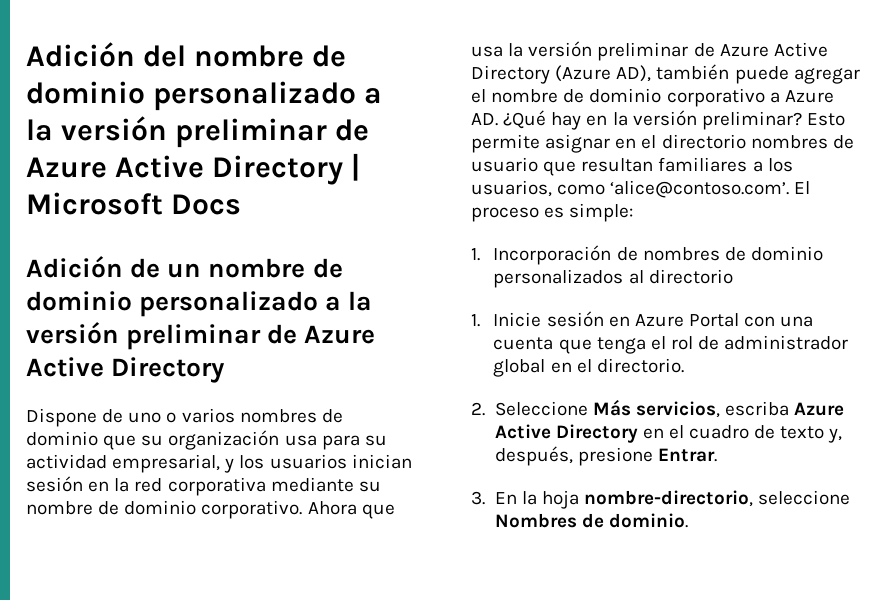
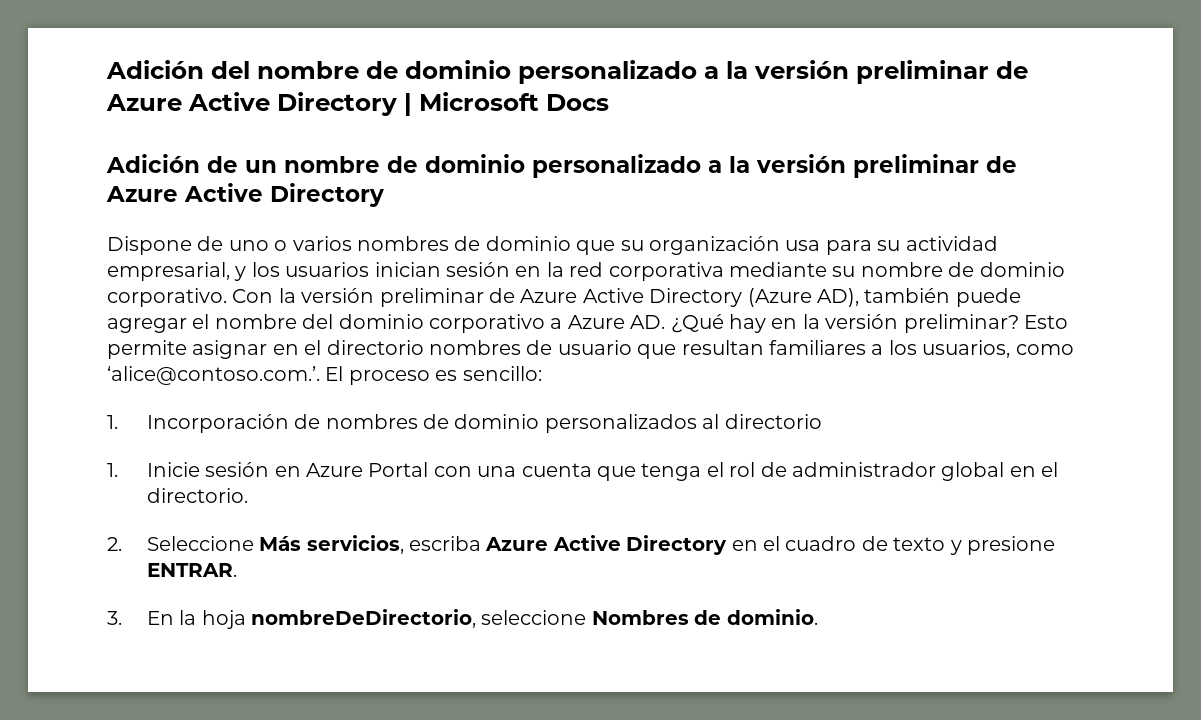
[307,501,395,519] [471,46,503,57] Ahora que usa -> [232,289,274,303] Con
[563,89,585,103] de -> [302,314,334,329] del
[610,180,790,198] ‘alice@contoso.com’. -> [107,366,320,385] ‘alice@contoso.com.’.
[569,203,634,222] simple: -> [462,366,542,381] sencillo:
[828,428,843,443] [494,446,717,466] y, después, presione Entrar. -> [949,536,1055,555] [146,563,237,577] y presione ENTRAR.
[583,490,753,507] nombre-directorio, -> [250,609,476,628] nombreDeDirectorio,

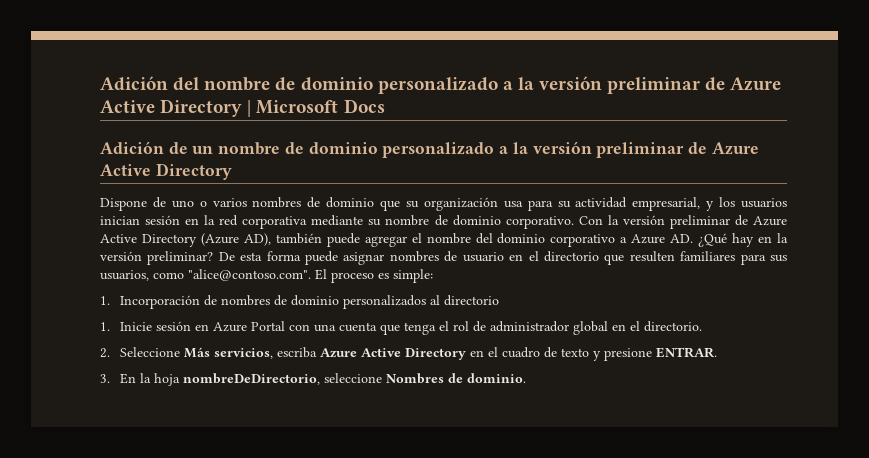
[1023,315,1068,329] [107,340,917,359] Esto permite asignar en el directorio nombres de usuario que resultan familiares a los -> [218,251,787,265] De esta forma puede asignar nombres de usuario en el directorio que resulten familiares para sus
[107,366,320,385] ‘alice@contoso.com.’. -> [188,269,311,281] "alice@contoso.com".
[462,366,542,381] sencillo: -> [393,269,433,283] simple:

